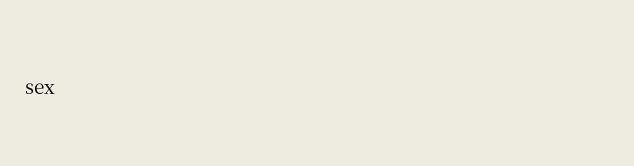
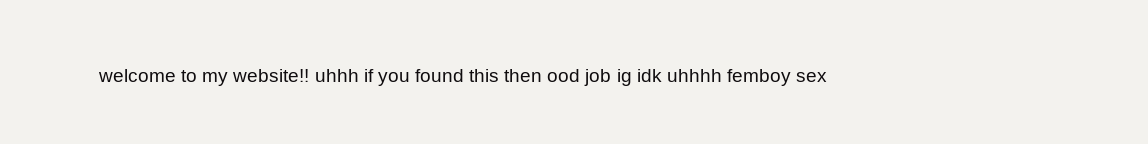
(25, 88) none -> [98,69,791,86] welcome to my website!! uhhh if you found this then ood job ig idk uhhhh femboy

